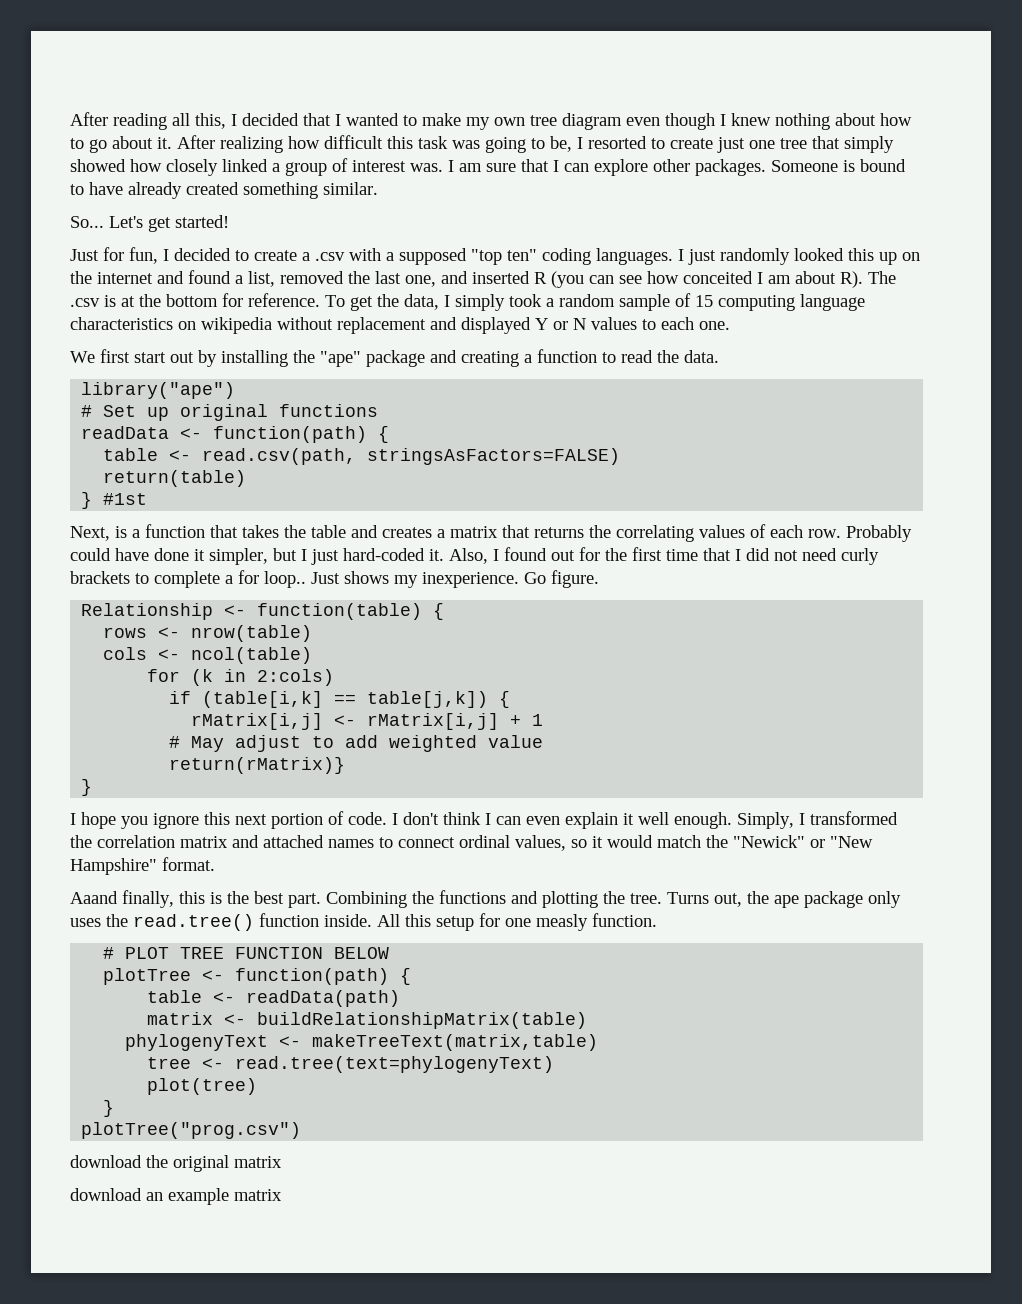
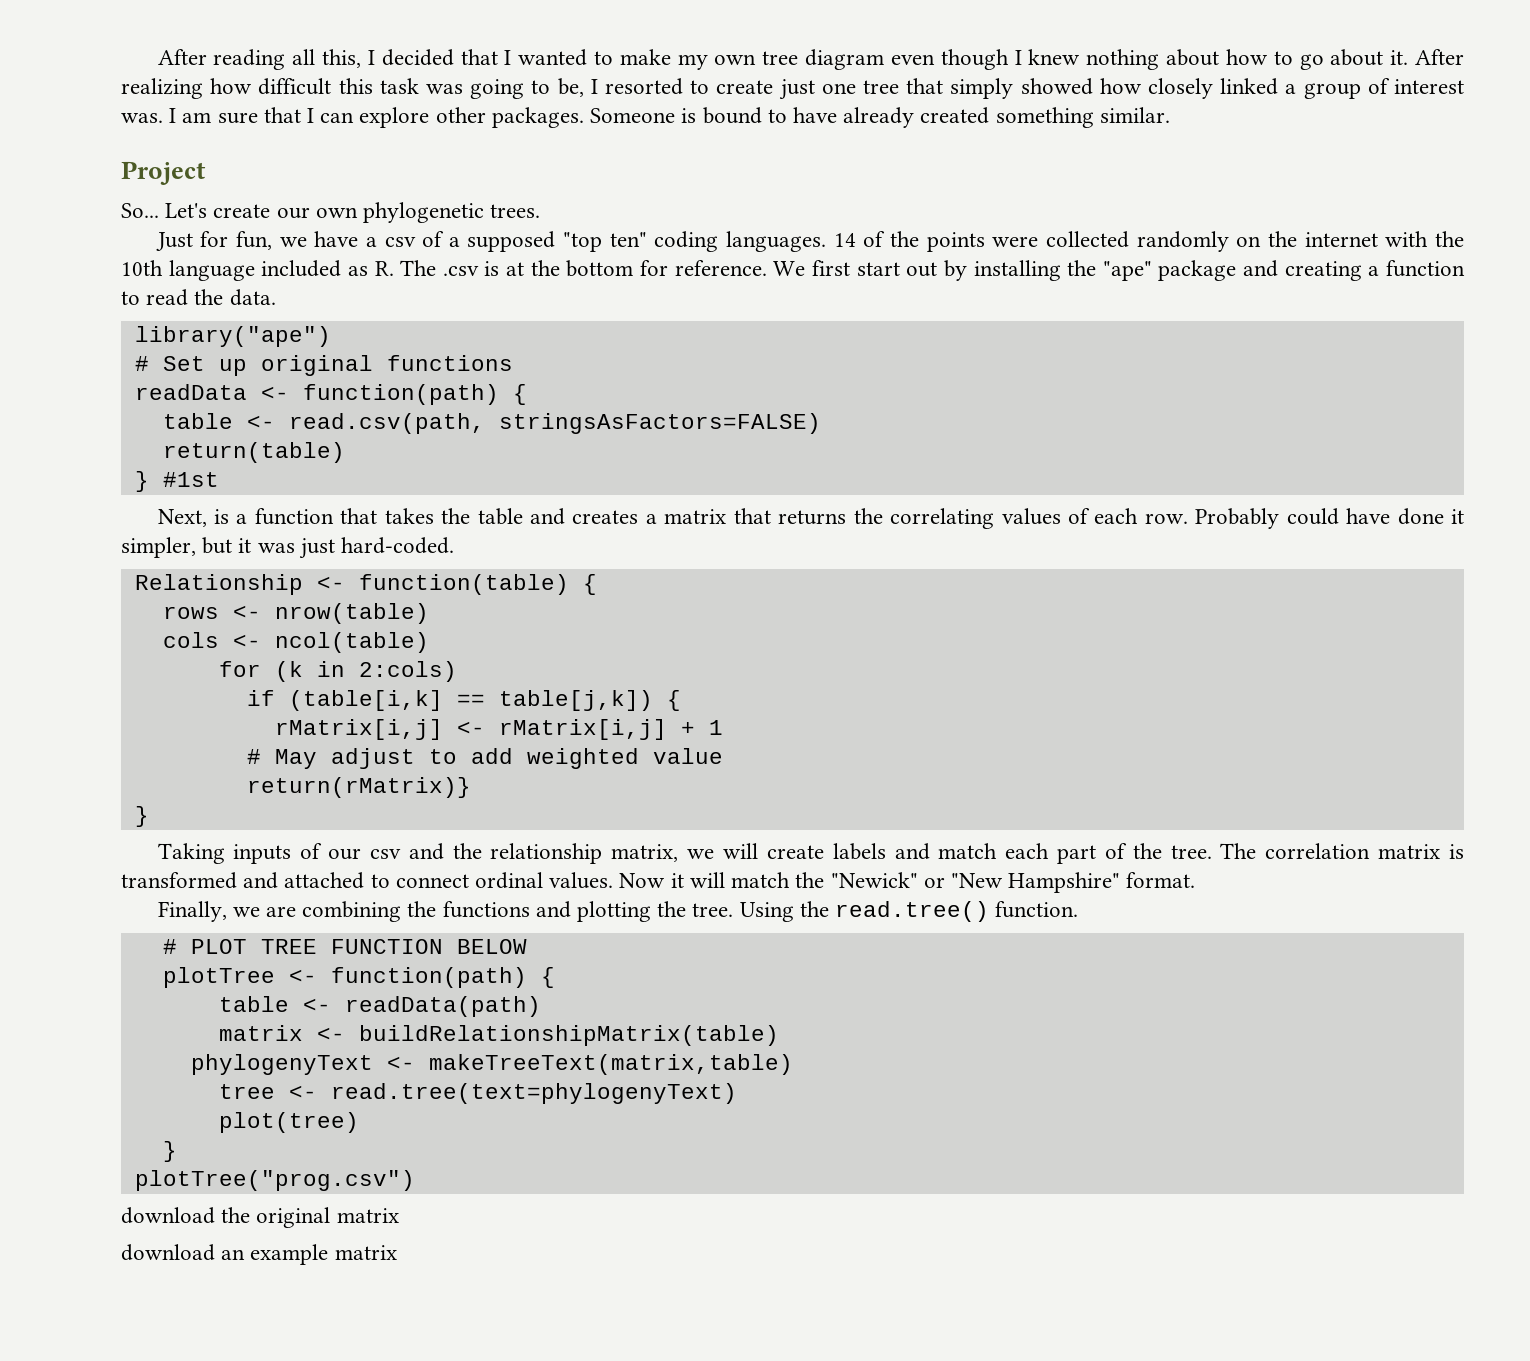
(378, 188) none -> [121,161,206,185] // Project
[148,215,229,232] [70,247,381,264] get started! // Just for fun, I decided to create a .csv with -> [213,202,541,223] [155,231,445,251] create our own phylogenetic trees. // Just for fun, we have a csv of
[678,248,920,265] [70,270,863,288] I just randomly looked this up on the internet and found a list, removed the last one, and inserted R (you can see how conceited I am about R). -> [833,231,1464,252] [121,260,394,281] 14 of the points were collected randomly on the internet with the 10th language included as R.
[325,293,865,311] [70,317,730,334] To get the data, I simply took a random sample of 15 computing language characteristics on wikipedia without replacement and displayed Y or N values to each one. // -> (767, 268) none
[301,547,879,565] [70,570,599,588] I just hard-coded it. Also, I found out for the first time that I did not need curly brackets to complete a for loop.. Just shows my inexperience. Go figure. -> [238,537,455,559] it was just hard-coded.
[70,811,898,829] [70,835,228,848] I hope you ignore this next portion of code. I don't think I can even explain it well enough. Simply, I transformed the correlation matrix -> [157,843,1464,864] [121,872,237,889] Taking inputs of our csv and the relationship matrix, we will create labels and match each part of the tree. The correlation matrix is transformed
[328,839,374,848] names -> (365, 880) none
[515,835,653,851] values, so it would -> [549,872,725,889] values. Now it will
[70,890,407,908] Aaand finally, this is the best part. Combining -> [157,901,402,922] Finally, we are combining
[667,891,901,908] [70,913,588,931] Turns out, the ape package only uses the read.tree() function inside. All this setup for one measly -> [739,901,990,922] Using the read.tree()

